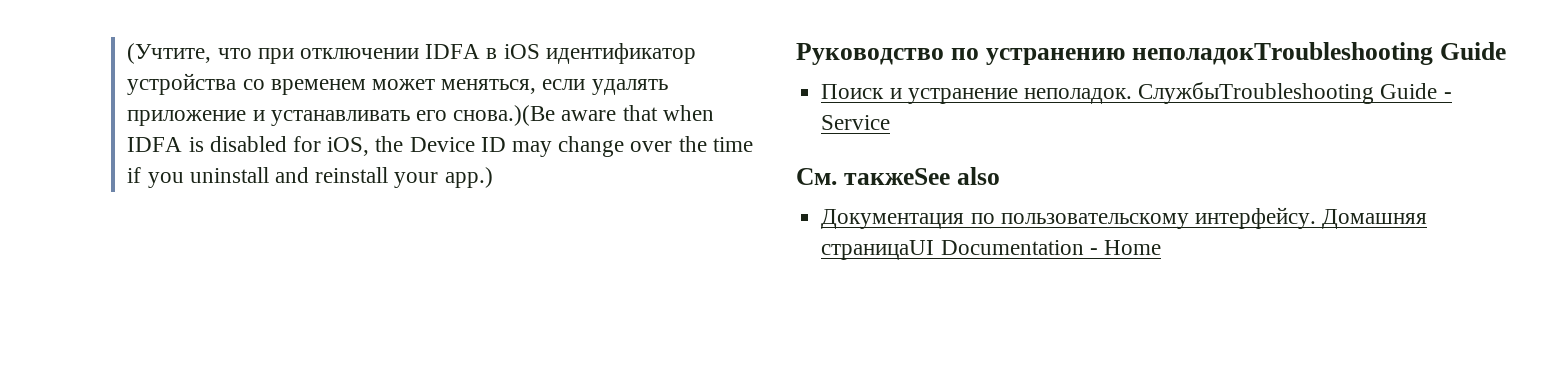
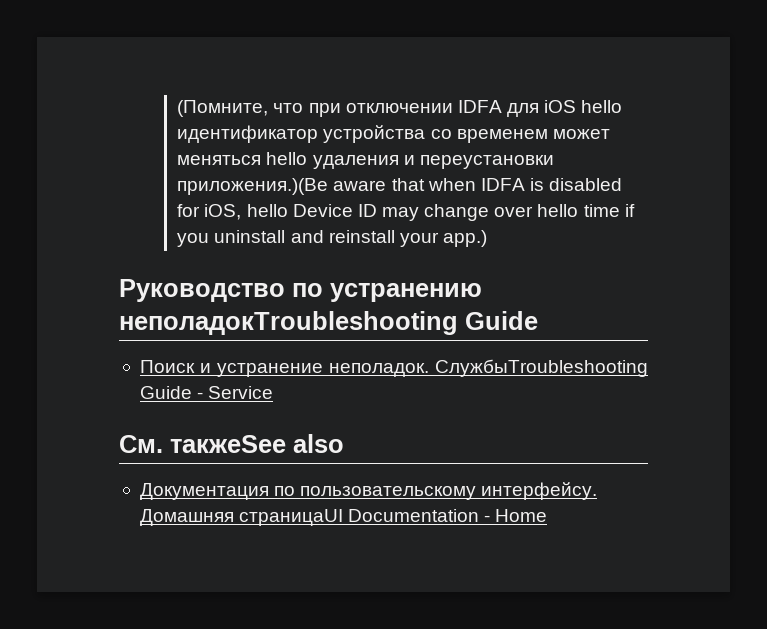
[127,43,212,64] (Учтите, -> [177,100,269,117] (Помните,
[486,44,540,59] в iOS -> [506,100,623,117] для iOS hello
[441,79,668,95] [127,105,556,126] меняться, если удалять приложение и устанавливать его снова.)(Be -> [177,152,554,169] [177,178,329,195] меняться hello удаления и переустановки приложения.)(Be
[375,136,404,152] the -> [246,204,288,217] hello
[678,136,707,152] the -> [537,204,579,217] hello

